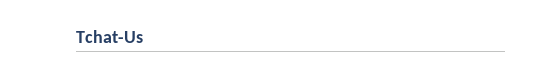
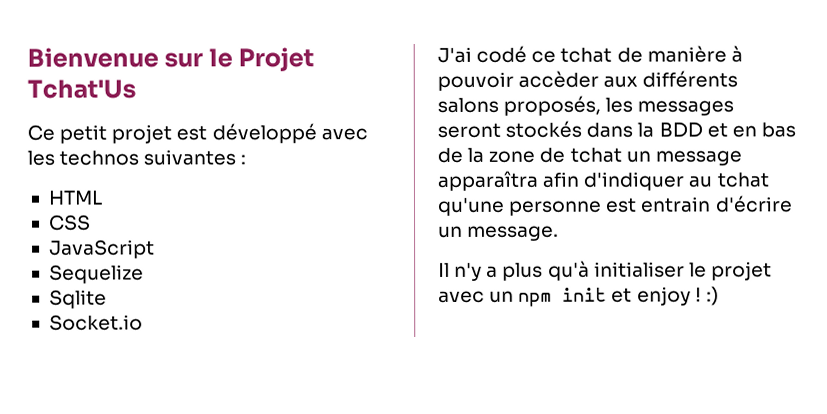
[76,30,143,43] Tchat-Us -> [27,47,315,72] [27,79,136,99] [27,123,368,144] [27,149,247,166] [47,190,102,205] [48,214,91,231] [48,239,155,259] [48,264,144,284] [48,289,107,309] [48,314,143,331] [437,45,743,63] [437,70,739,91] [437,95,735,116] [437,120,796,138] [437,147,742,166] [437,170,769,191] [437,195,793,216] [438,225,560,241] [438,260,772,281] [438,286,719,307] Bienvenue sur le Projet Tchat'Us // Ce petit projet est développé avec les technos suivantes : // HTML // CSS // JavaScript // Sequelize // Sqlite // Socket.io // J'ai codé ce tchat de manière à pouvoir accèder aux différents salons proposés, les messages seront stockés dans la BDD et en bas de la zone de tchat un message apparaîtra afin d'indiquer au tchat qu'une personne est entrain d'écrire un message. // Il n'y a plus qu'à initialiser le projet avec un npm init et enjoy ! :)

